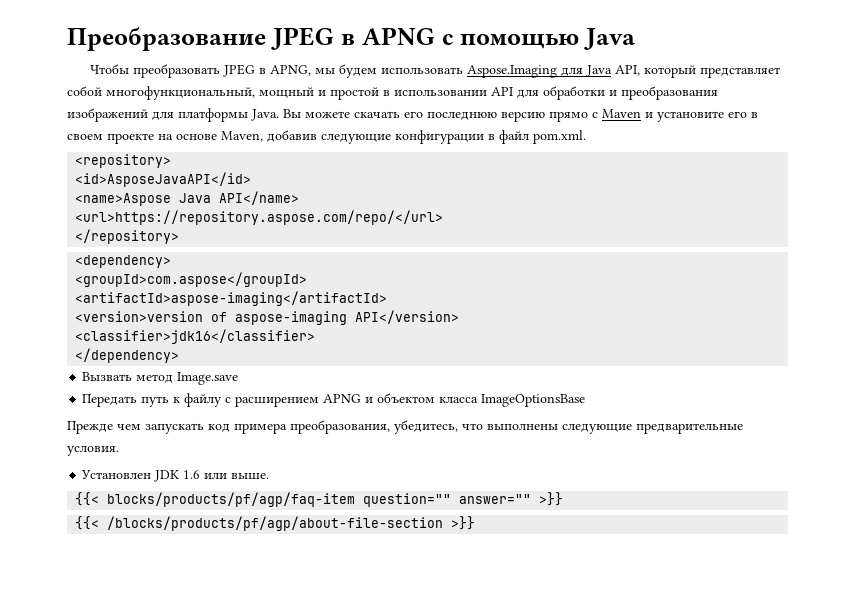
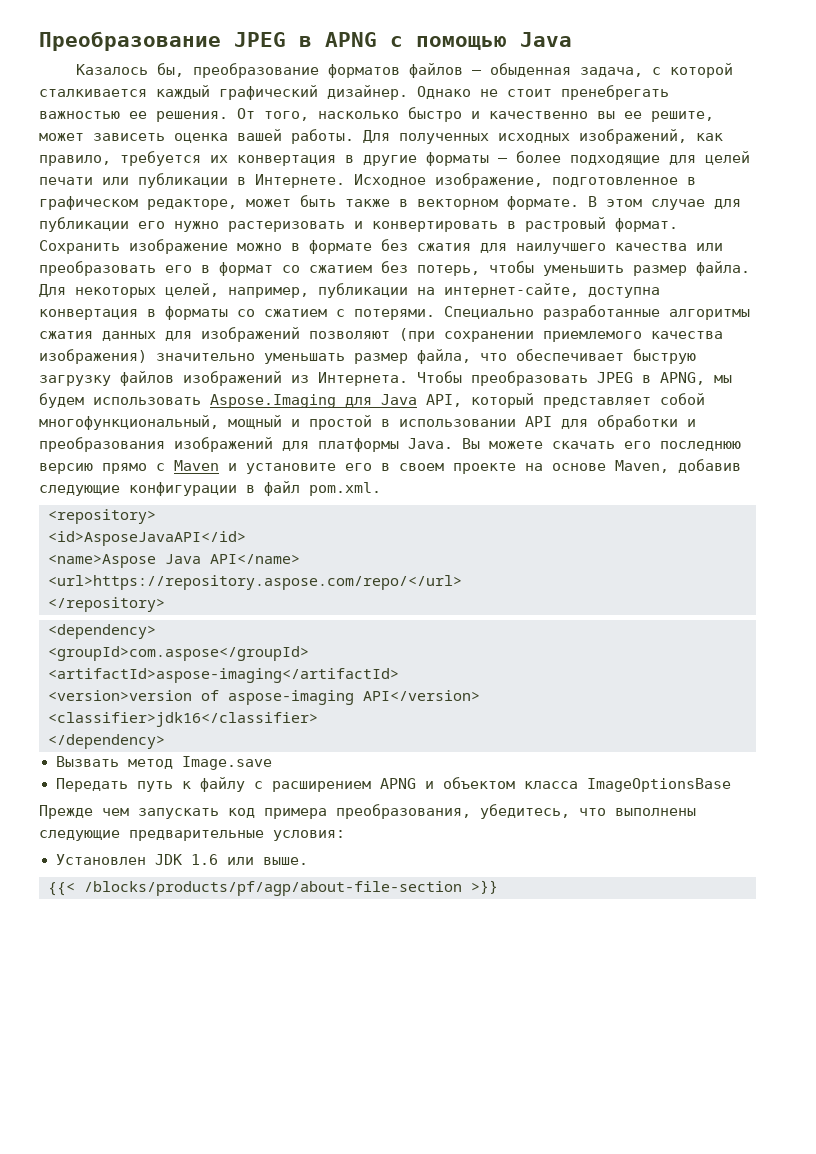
(636, 39) none -> [75,63,733,78] [39,85,669,100] [39,107,714,122] [39,129,723,144] [39,151,750,166] [39,173,696,188] [39,195,741,210] [39,217,678,232] [39,239,723,254] [39,261,750,276] [39,283,660,298] [39,305,750,320] [39,327,723,342] [39,349,696,364] [39,371,408,386] Казалось бы, преобразование форматов файлов — обыденная задача, с которой сталкивается каждый графический дизайнер. Однако не стоит пренебрегать важностью ее решения. От того, насколько быстро и качественно вы ее решите, может зависеть оценка вашей работы. Для полученных исходных изображений, как правило, требуется их конвертация в другие форматы — более подходящие для целей печати или публикации в Интернете. Исходное изображение, подготовленное в графическом редакторе, может быть также в векторном формате. В этом случае для публикации его нужно растеризовать и конвертировать в растровый формат. Сохранить изображение можно в формате без сжатия для наилучшего качества или преобразовать его в формат со сжатием без потерь, чтобы уменьшить размер файла. Для некоторых целей, например, публикации на интернет-сайте, доступна конвертация в форматы со сжатием с потерями. Специально разработанные алгоритмы сжатия данных для изображений позволяют (при сохранении приемлемого качества изображения) значительно уменьшать размер файла, что обеспечивает быструю загрузку файлов изображений из Интернета.
[67,446,119,456] условия. -> [273,830,345,841] условия:
[75,492,564,507] // {{< blocks/products/pf/agp/faq-item question="" answer="" >}} -> (308, 861) none

